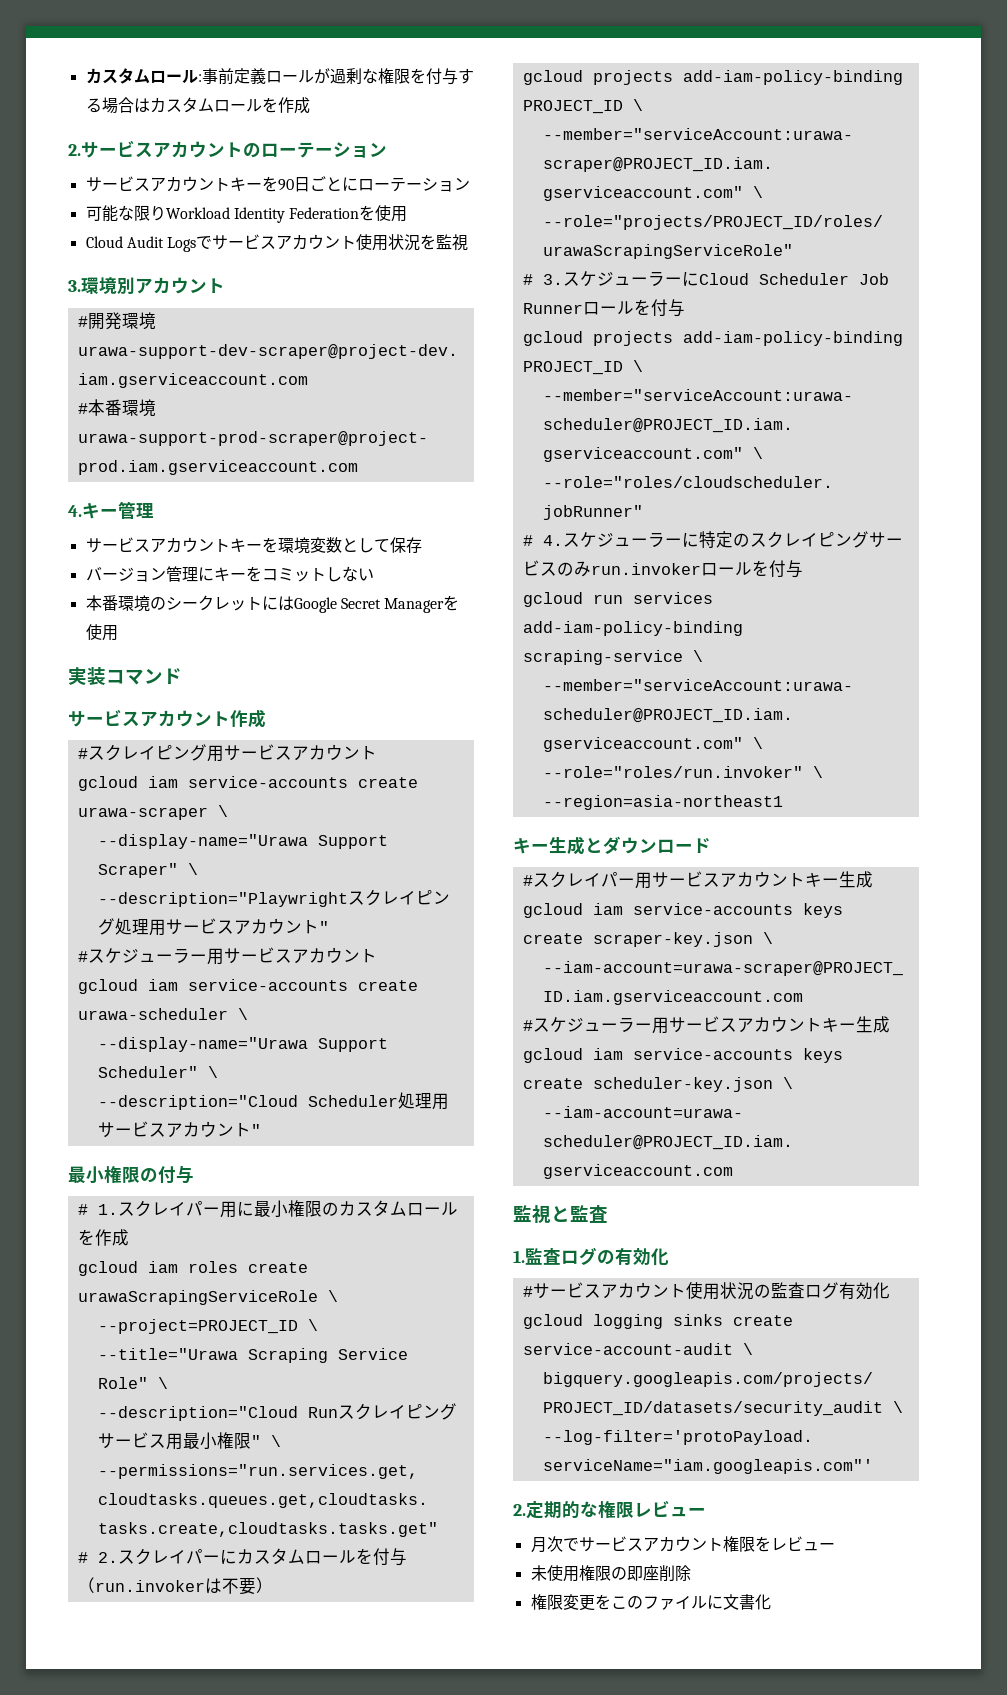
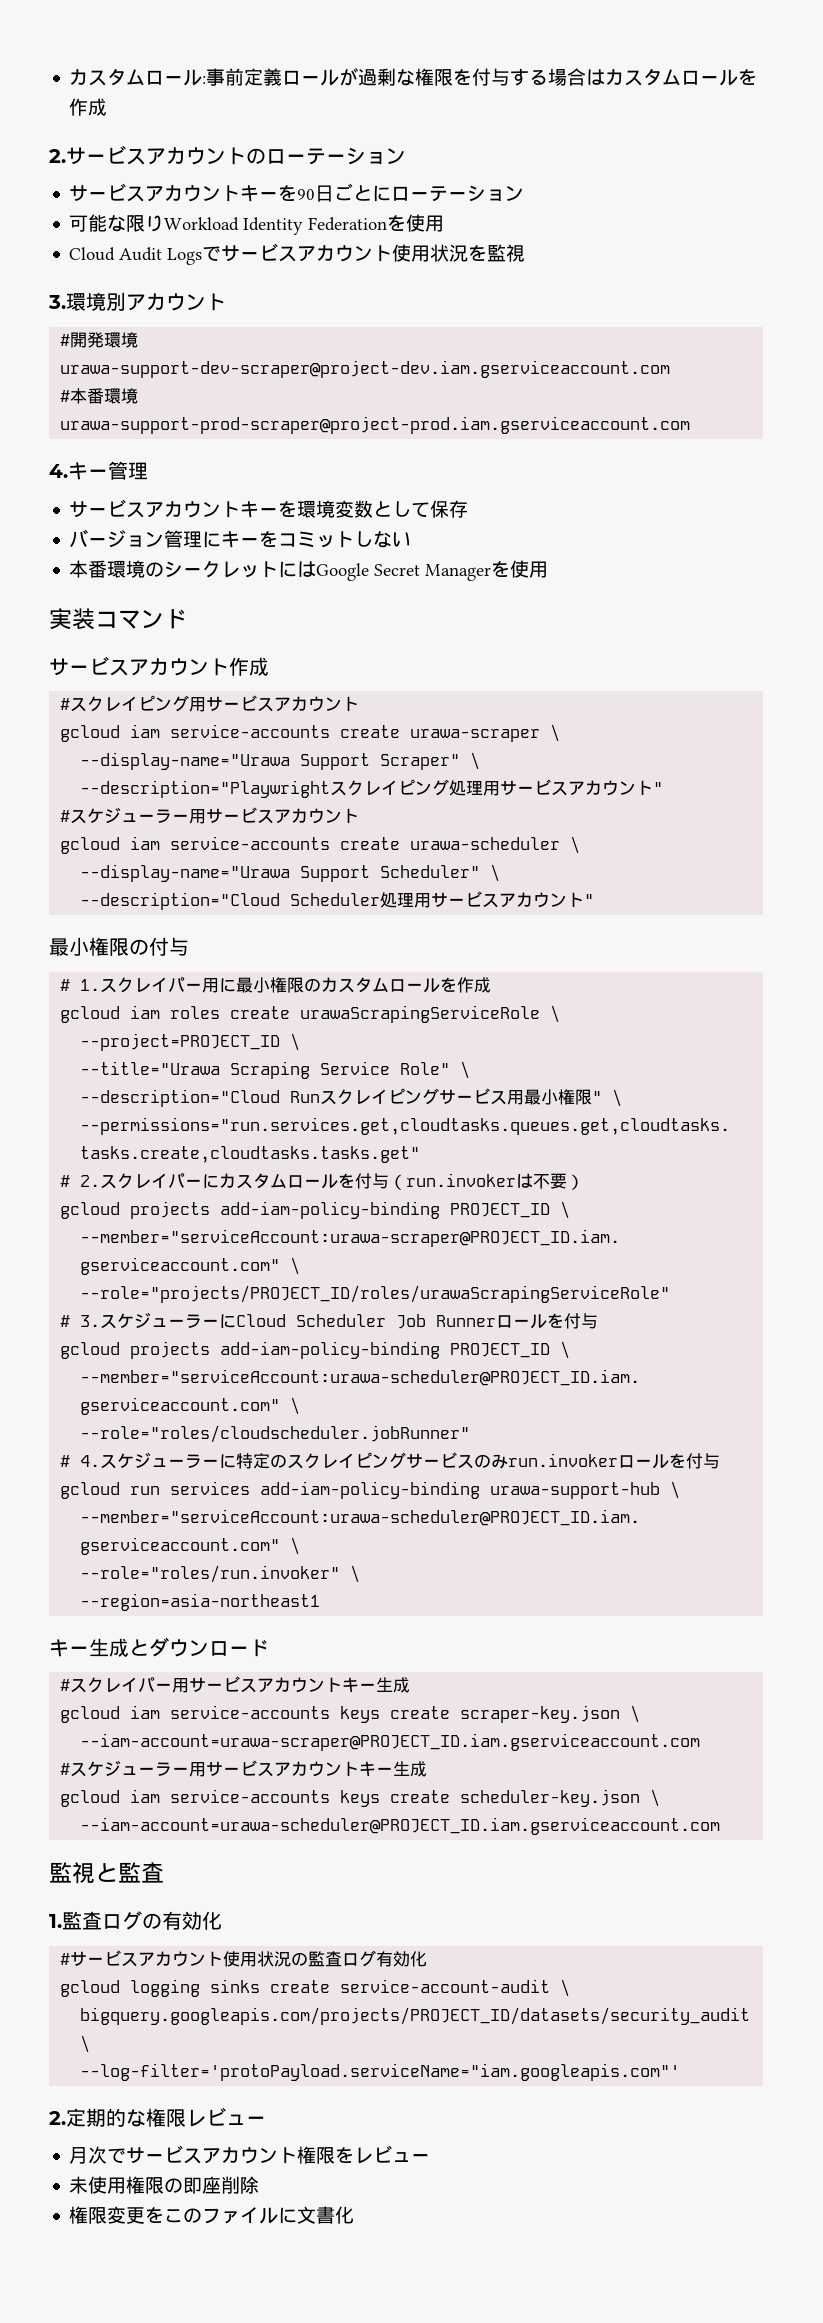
[522,650,683,665] scraping-service -> [490,1482,661,1499] urawa-support-hub

